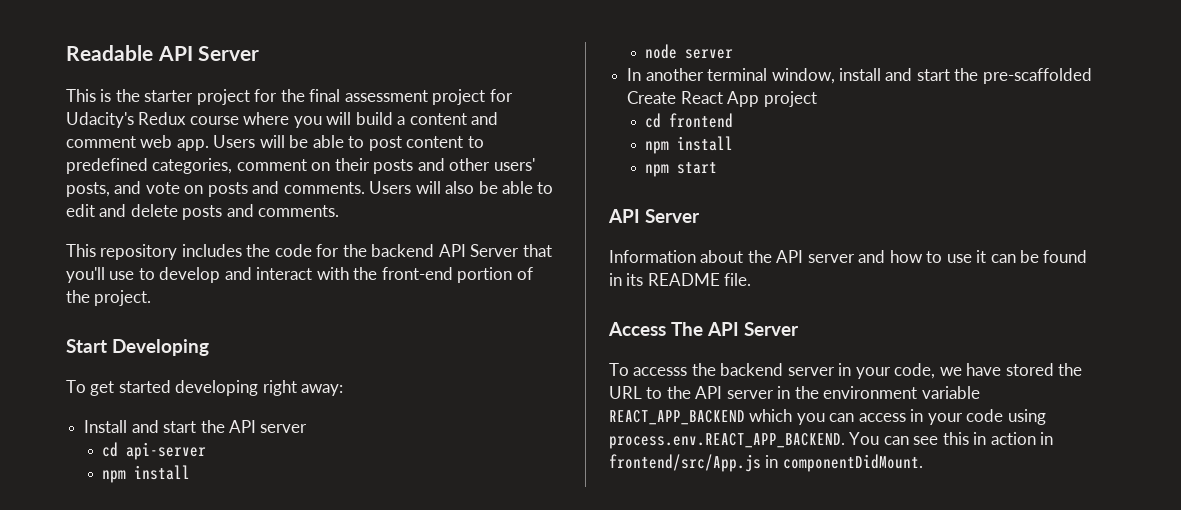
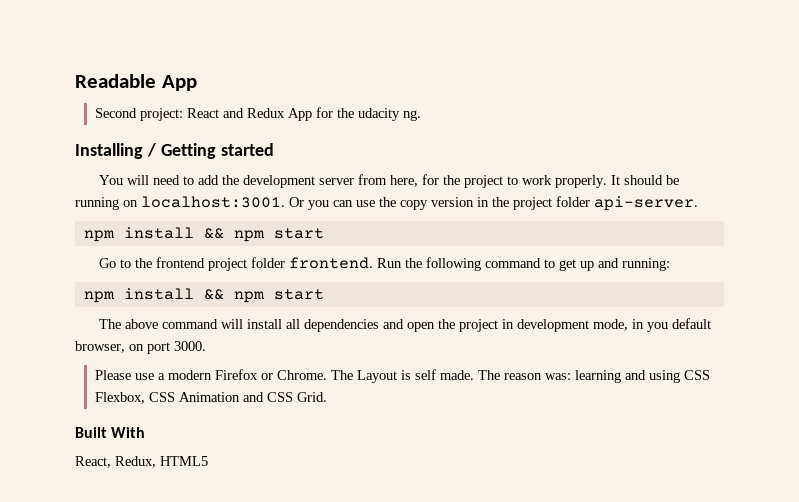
[157,46,260,61] [66,89,513,105] [66,112,499,128] [66,135,484,151] [66,158,535,174] [66,181,554,197] [66,204,340,220] [66,244,552,260] [66,267,533,283] [66,290,152,306] [66,339,210,356] [66,380,344,396] [84,420,308,433] [102,442,207,460] [102,465,191,483] [645,44,734,59] [627,68,1092,84] [627,91,817,107] [645,113,734,128] [645,136,734,154] [645,162,718,177] [608,209,701,223] [609,250,1088,263] [609,273,752,286] [608,322,800,336] [609,363,1083,379] [609,386,980,399] [609,409,1046,425] [609,432,1054,449] [609,454,923,472] API Server // This is the starter project for the final assessment project for Udacity's Redux course where you will build a content and comment web app. Users will be able to post content to predefined categories, comment on their posts and other users' posts, and vote on posts and comments. Users will also be able to edit and delete posts and comments. // This repository includes the code for the backend API Server that you'll use to develop and interact with the front-end portion of the project. // Start Developing // To get started developing right away: // Install and start the API server // cd api-server // npm install // node server // In another terminal window, install and start the pre-scaffolded Create React App project // cd frontend // npm install // npm start // API Server // Information about the API server and how to use it can be found in its README file. // Access The API Server // To accesss the backend server in your code, we have stored the URL to the API server in the environment variable REACT_APP_BACKEND which you can access in your code using process.env.REACT_APP_BACKEND. You can see this in action in frontend/src/App.js in componentDidMount. -> [161,75,197,91] [94,107,421,121] [75,143,274,159] [99,174,680,188] [75,196,698,211] [83,227,324,242] [99,257,671,271] [83,288,324,303] [99,318,712,332] [75,341,206,354] [94,369,710,383] [94,392,327,404] [75,427,146,438] [75,456,208,468] App // Second project: React and Redux App for the udacity ng. // Installing / Getting started // You will need to add the development server from here, for the project to work properly. It should be running on localhost:3001. Or you can use the copy version in the project folder api-server. // npm install && npm start // Go to the frontend project folder frontend. Run the following command to get up and running: // npm install && npm start // The above command will install all dependencies and open the project in development mode, in you default browser, on port 3000. // Please use a modern Firefox or Chrome. The Layout is self made. The reason was: learning and using CSS Flexbox, CSS Animation and CSS Grid. // Built With // React, Redux, HTML5

